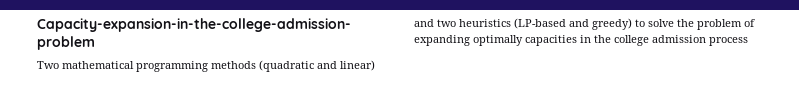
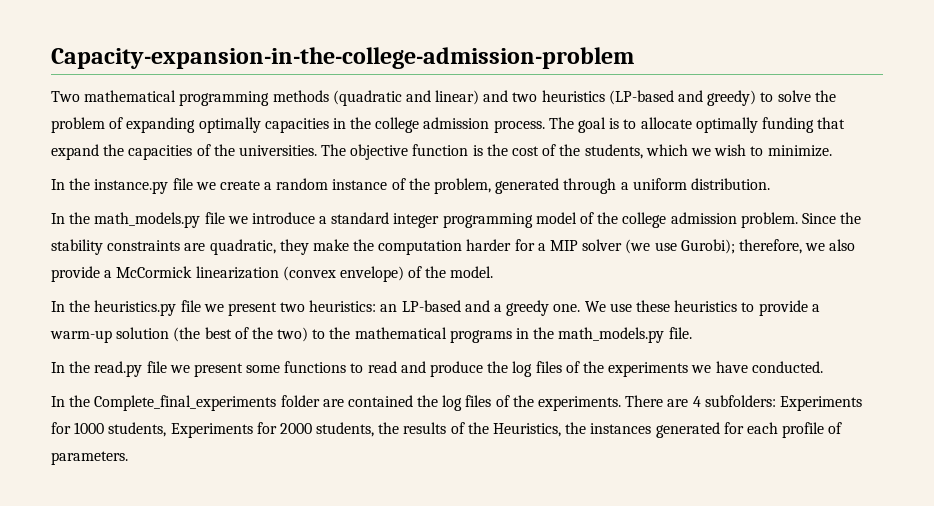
[709,37,748,46] process -> [493,117,846,133] [51,144,832,160] [51,178,770,194] [51,212,862,228] [51,239,856,255] [51,266,494,282] [51,300,820,316] [50,327,692,343] [51,361,823,377] [51,395,862,411] [51,422,843,438] [51,451,128,465] process. The goal is to allocate optimally funding that expand the capacities of the universities. The objective function is the cost of the students, which we wish to minimize. // In the instance.py file we create a random instance of the problem, generated through a uniform distribution. // In the math_models.py file we introduce a standard integer programming model of the college admission problem. Since the stability constraints are quadratic, they make the computation harder for a MIP solver (we use Gurobi); therefore, we also provide a McCormick linearization (convex envelope) of the model. // In the heuristics.py file we present two heuristics: an LP-based and a greedy one. We use these heuristics to provide a warm-up solution (the best of the two) to the mathematical programs in the math_models.py file. // In the read.py file we present some functions to read and produce the log files of the experiments we have conducted. // In the Complete_final_experiments folder are contained the log files of the experiments. There are 4 subfolders: Experiments for 1000 students, Experiments for 2000 students, the results of the Heuristics, the instances generated for each profile of parameters.

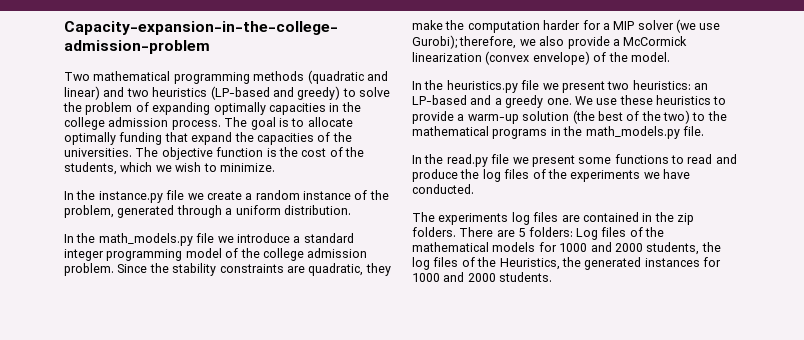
[51,395,862,411] [51,422,843,438] [51,451,128,465] In the Complete_final_experiments folder are contained the log files of the experiments. There are 4 subfolders: Experiments for 1000 students, Experiments for 2000 students, the results of the Heuristics, the instances generated for each profile of parameters. -> [412,212,694,225] [412,227,664,240] [412,242,721,255] [412,257,721,270] [412,272,553,282] The experiments log files are contained in the zip folders. There are 5 folders: Log files of the mathematical models for 1000 and 2000 students, the log files of the Heuristics, the generated instances for 1000 and 2000 students.

